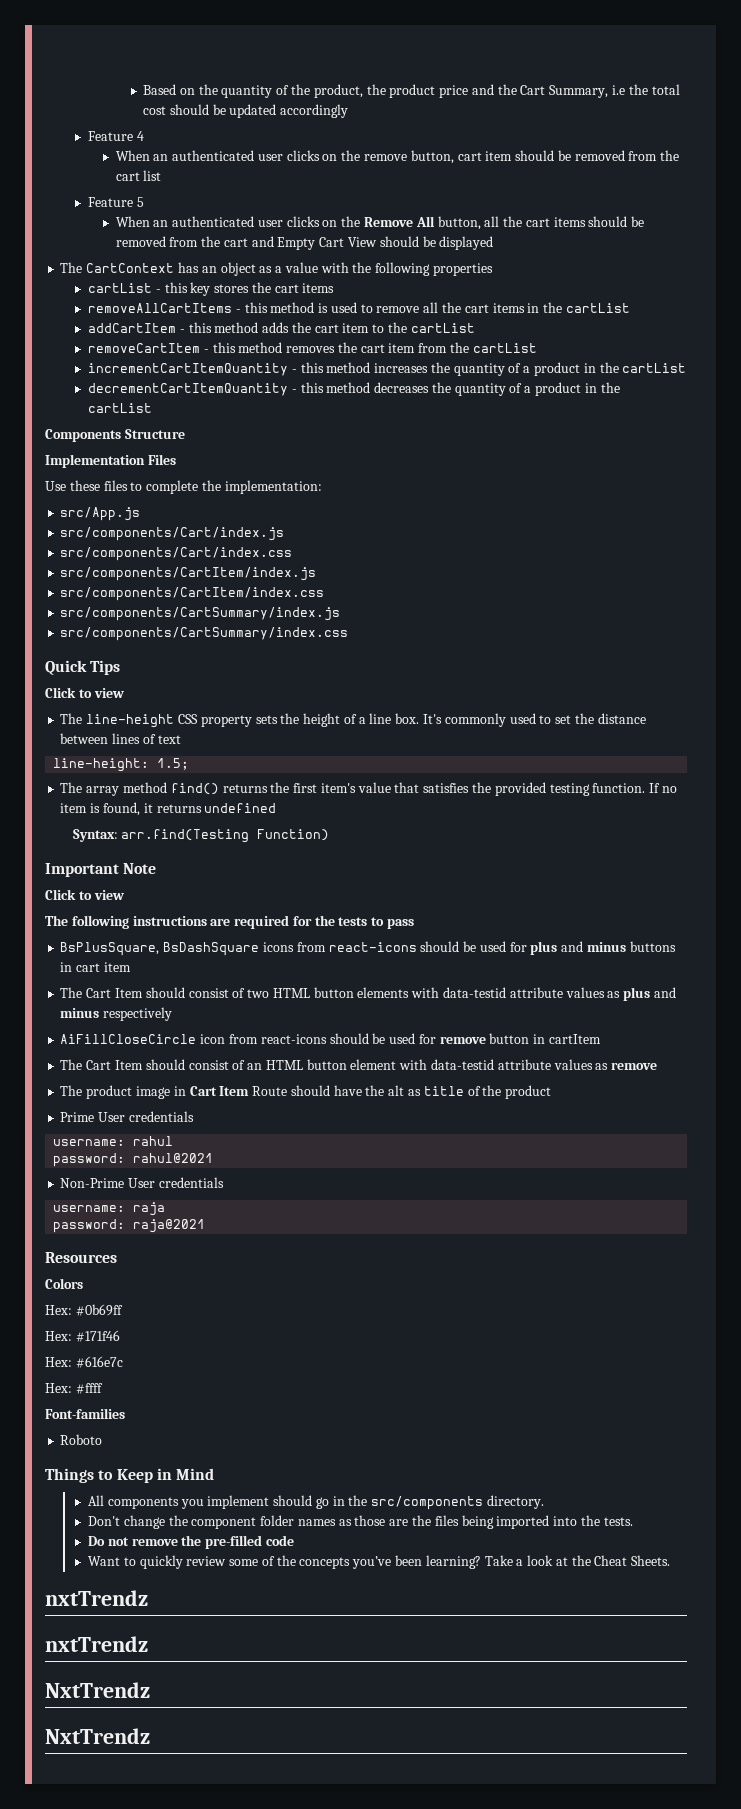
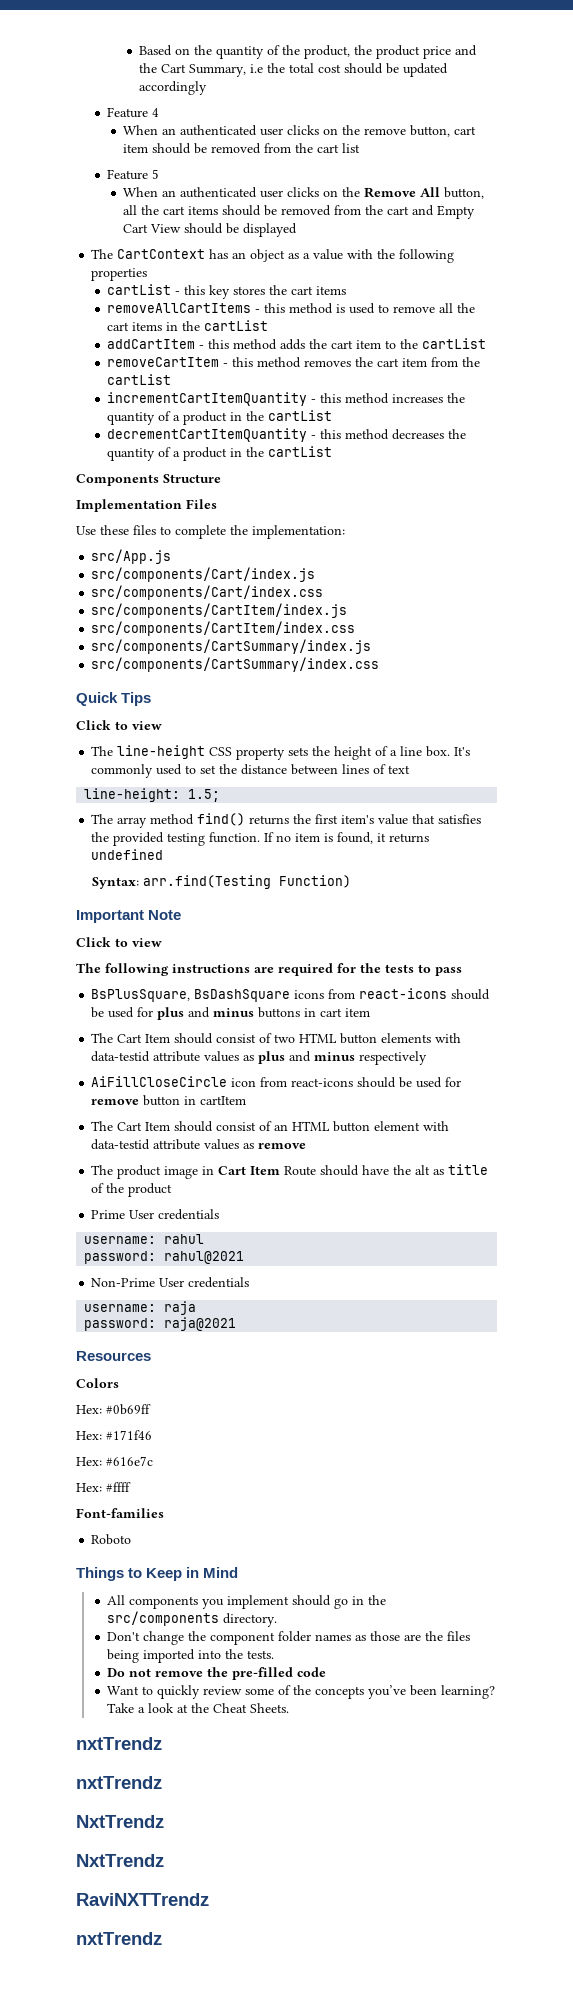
(150, 1736) none -> [76,1893,209,1906] [76,1932,162,1945] // RaviNXTTrendz // nxtTrendz

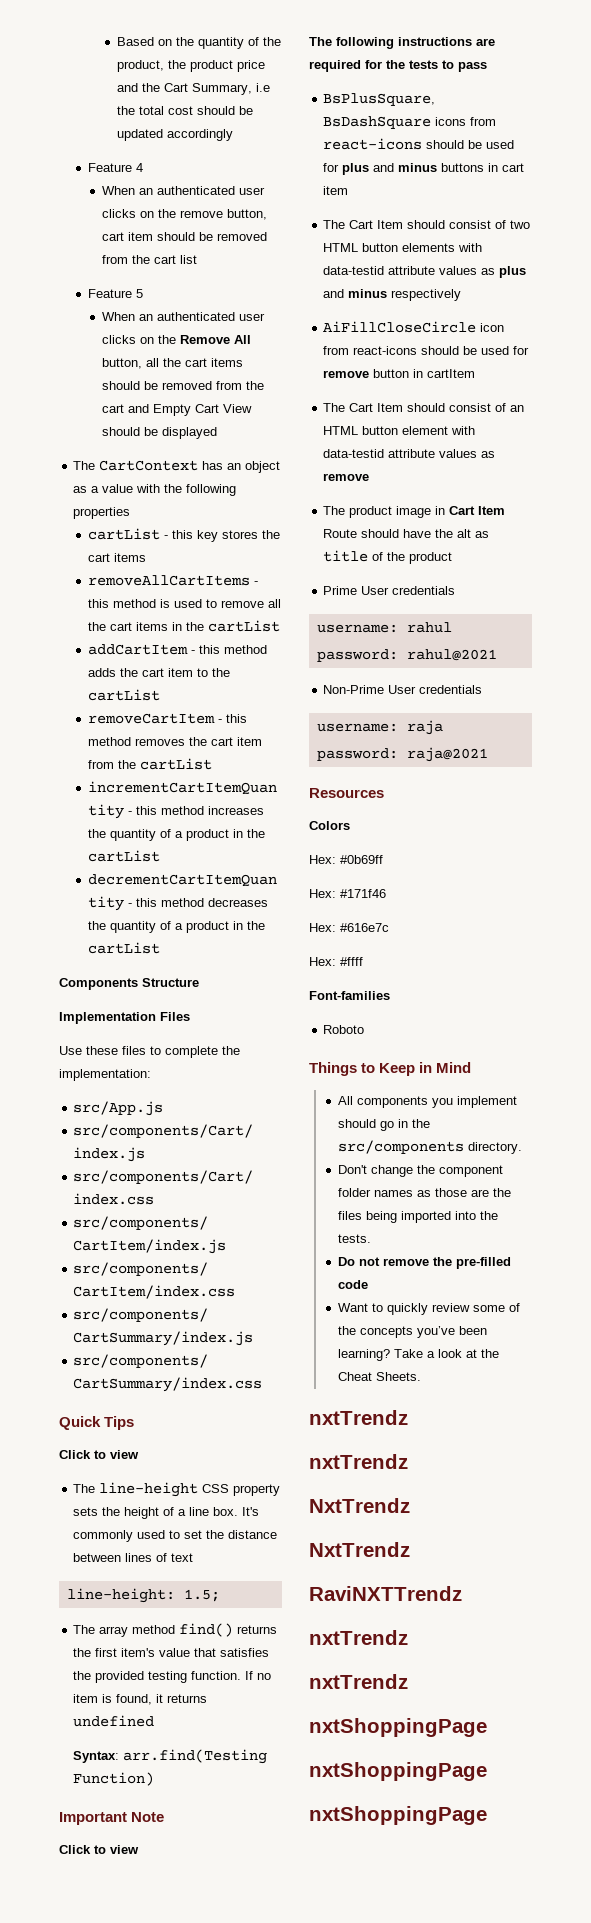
(162, 1938) none -> [309,1674,408,1689] [309,1718,487,1737] [309,1762,487,1781] [309,1806,487,1825] // nxtTrendz // nxtShoppingPage // nxtShoppingPage // nxtShoppingPage

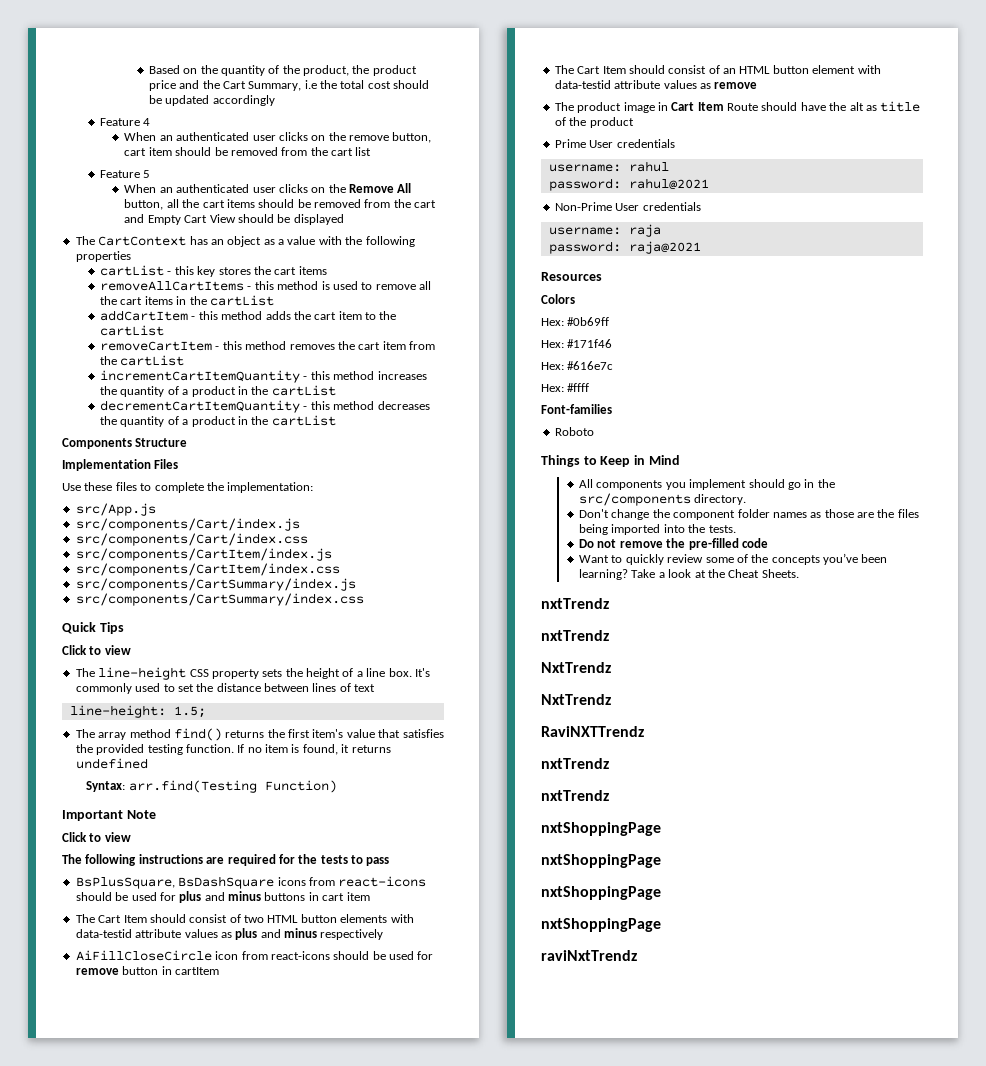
(487, 1815) none -> [541,918,661,932] [541,950,637,961] // nxtShoppingPage // raviNxtTrendz

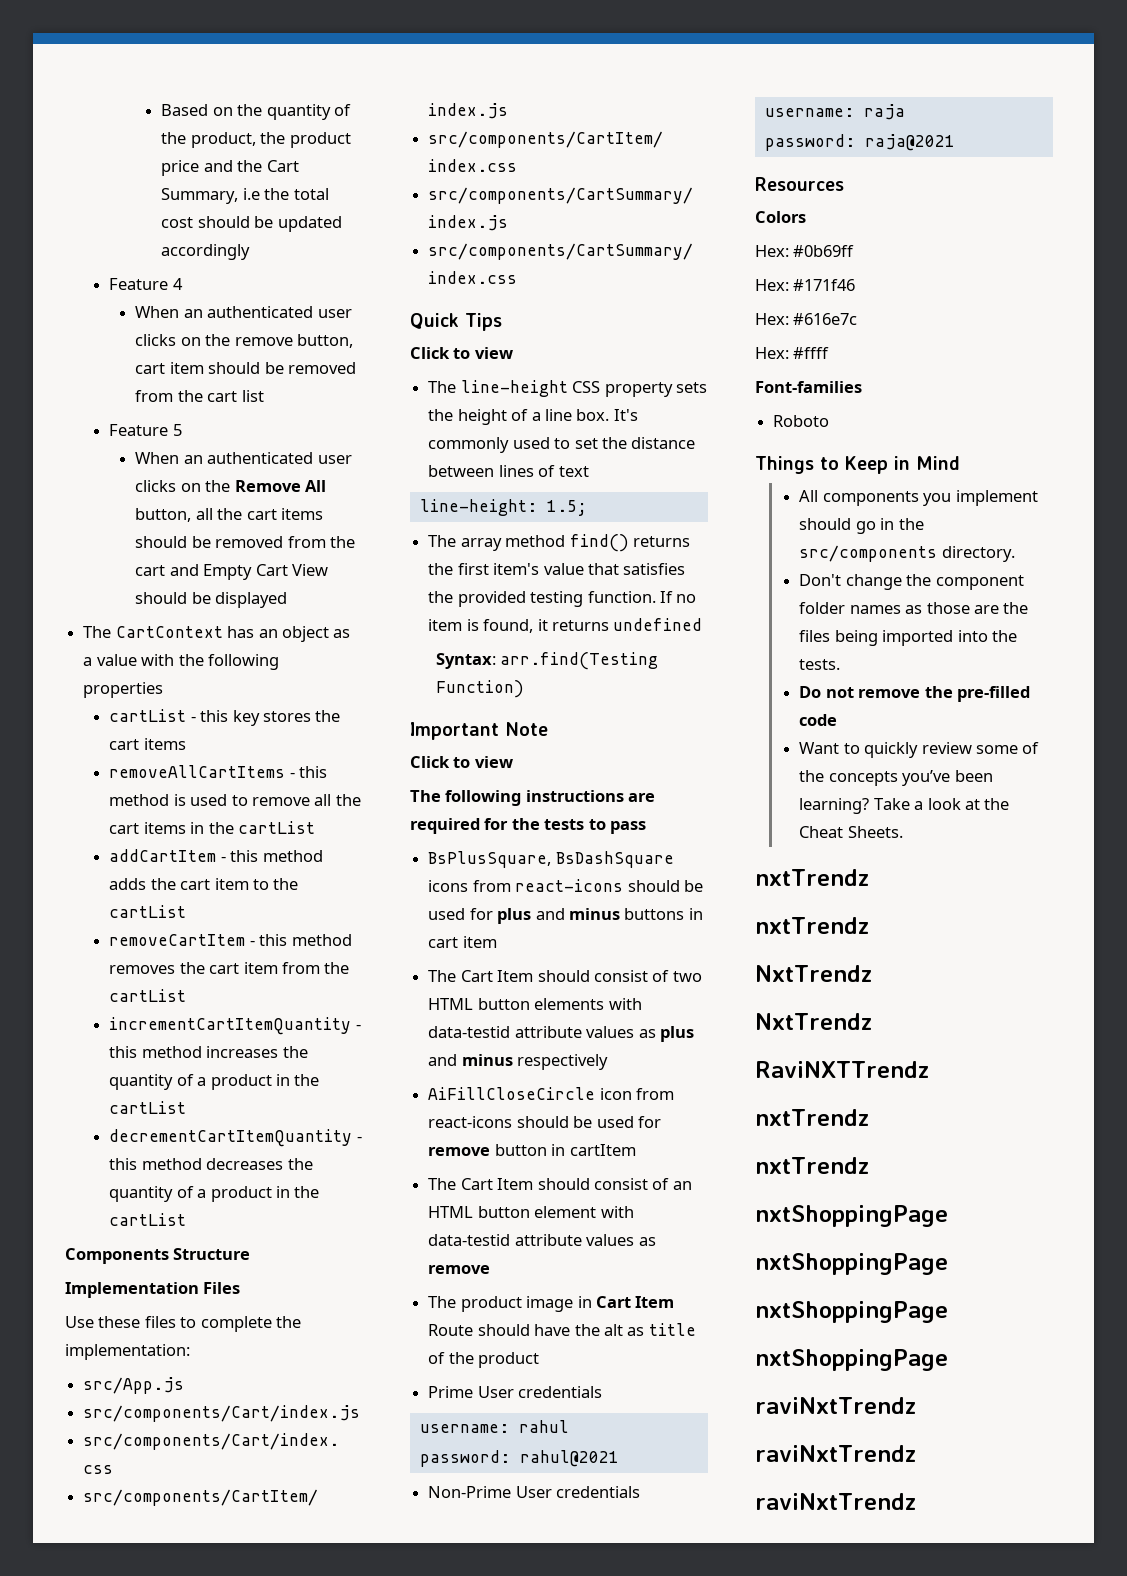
(637, 955) none -> [755,1445,916,1462] [755,1493,916,1510] // raviNxtTrendz // raviNxtTrendz

